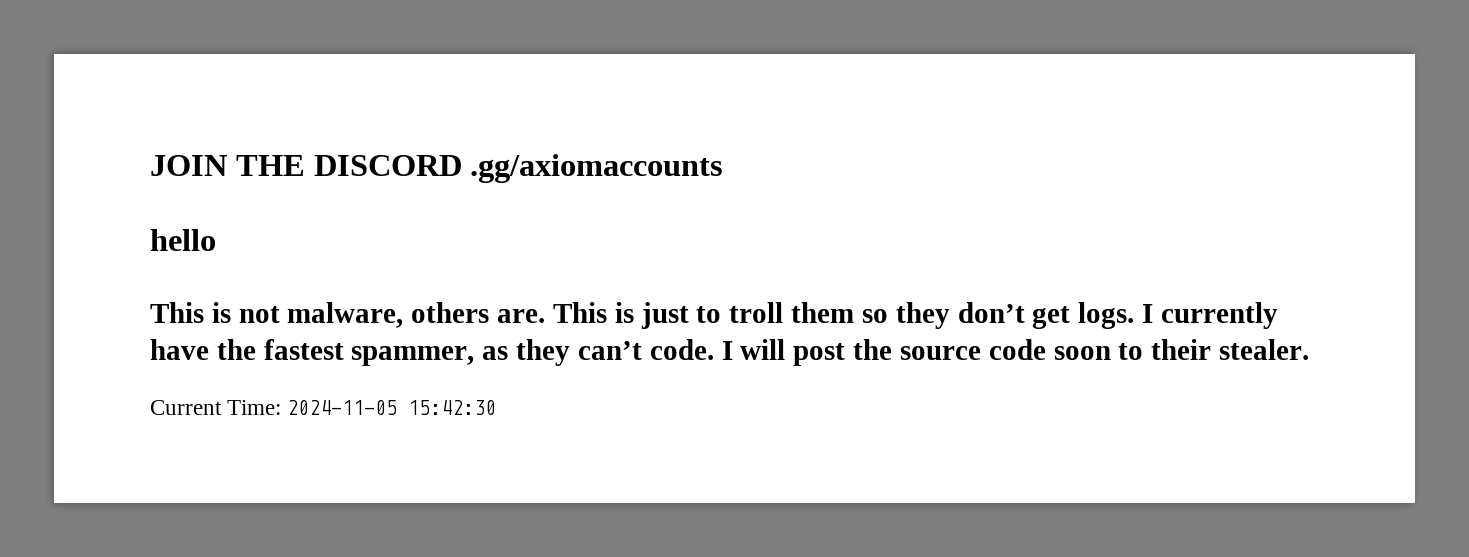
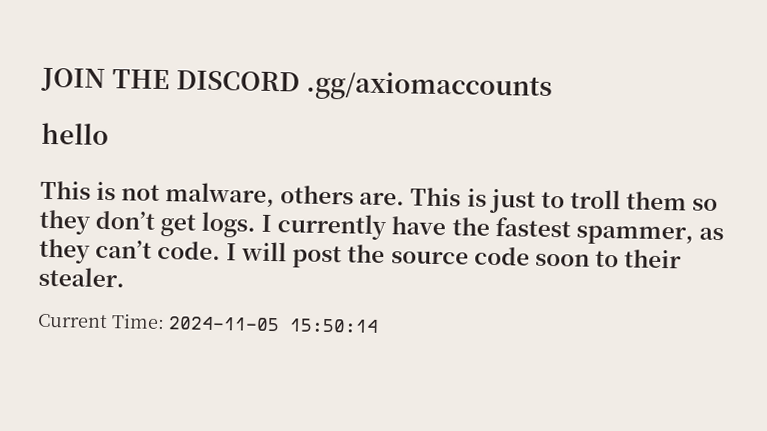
[408,400,497,415] 15:42:30 -> [289,318,379,333] 15:50:14

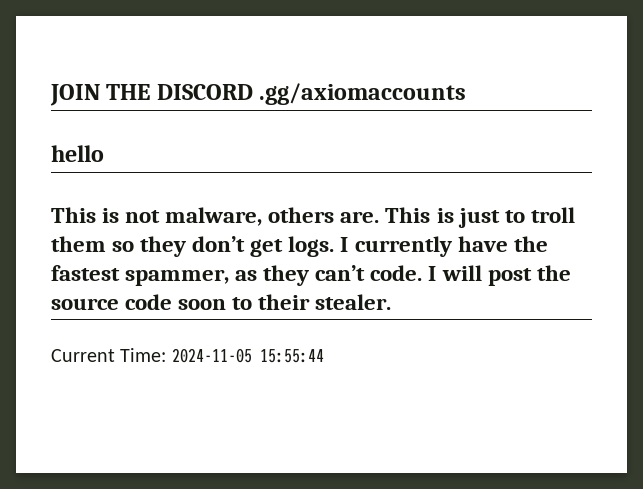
[289,318,379,333] 15:50:14 -> [259,349,324,363] 15:55:44

